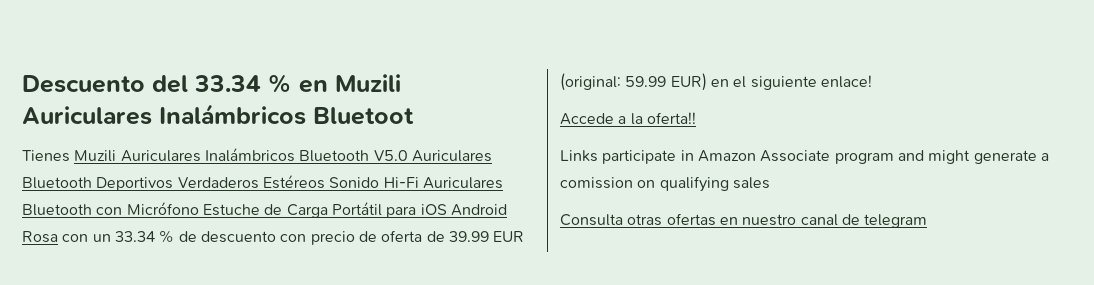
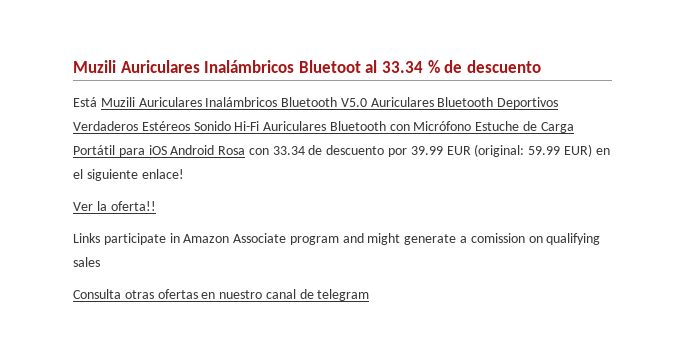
[22,74,328,93] Descuento del 33.34 % en -> (73, 66) none
[22,150,70,162] // Tienes -> [365,60,541,73] [73,97,97,107] al 33.34 % de descuento // Está
[92,230,445,245] un 33.34 % de descuento con precio de oferta de -> [272,145,408,157] 33.34 de descuento por
[560,113,627,125] Accede a -> [73,202,93,211] Ver

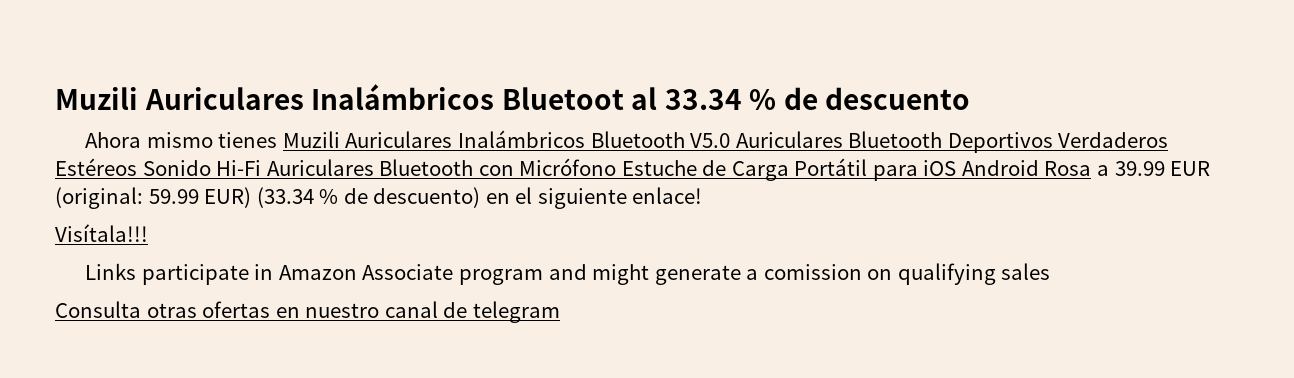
[73,97,97,107] Está -> [85,132,278,148] Ahora mismo tienes
[248,145,408,157] con 33.34 de descuento por -> [1097,165,1110,176] a
(592, 150) none -> [256,187,481,208] (33.34 % de descuento)
[73,201,156,211] Ver la oferta!! -> [55,224,148,242] Visítala!!!

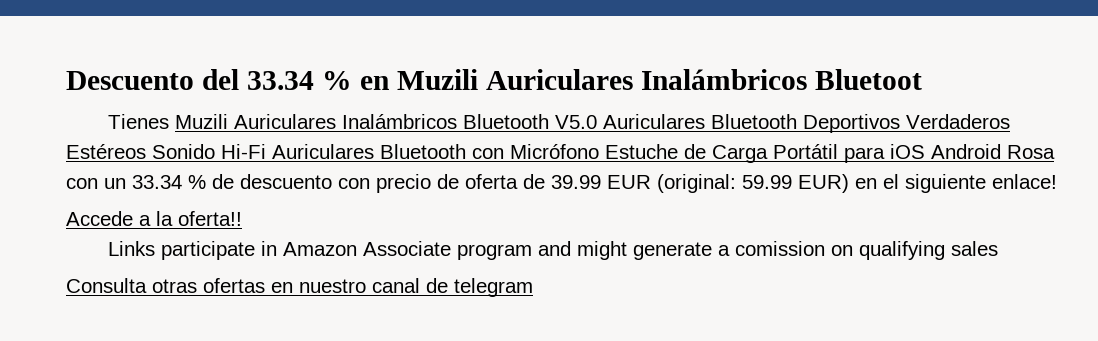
(55, 98) none -> [66,69,389,90] Descuento del 33.34 % en
[631,87,971,110] [85,132,278,148] al 33.34 % de descuento // Ahora mismo tienes -> [108,114,170,129] // Tienes
[1097,165,1110,176] a -> [66,174,545,193] con un 33.34 % de descuento con precio de oferta de
[256,187,481,208] (33.34 % de descuento) -> (849, 183) none
[55,224,148,242] Visítala!!! -> [66,211,242,226] Accede a la oferta!!

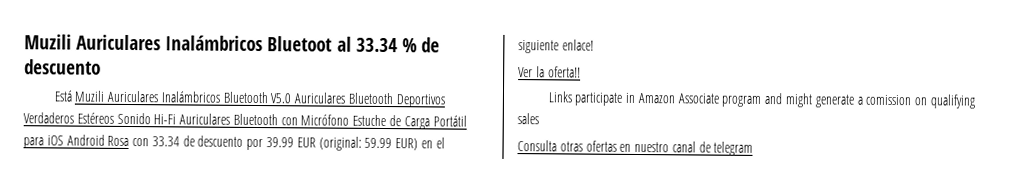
[66,69,389,90] Descuento del 33.34 % en -> (24, 42) none
[108,114,170,129] // Tienes -> [336,36,440,53] [24,59,101,75] [53,90,72,102] al 33.34 % de descuento // Está
[104,174,545,193] un 33.34 % de descuento con precio de oferta de -> [151,135,264,151] 33.34 de descuento por
[66,211,151,226] Accede a -> [518,67,533,78] Ver

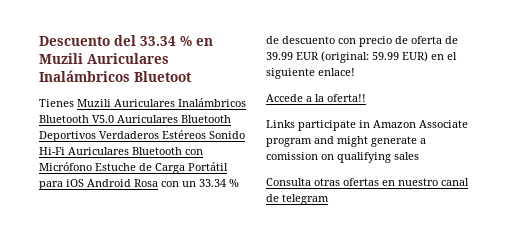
(24, 42) none -> [39,35,213,46] Descuento del 33.34 % en
[336,36,440,53] [24,59,101,75] [53,90,72,102] al 33.34 % de descuento // Está -> [39,99,74,107] // Tienes
[151,135,264,151] 33.34 de descuento por -> [182,179,239,187] [266,36,458,47] un 33.34 % de descuento con precio de oferta de
[518,67,533,78] Ver -> [266,94,312,102] Accede a

